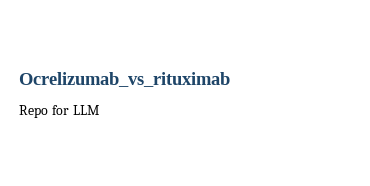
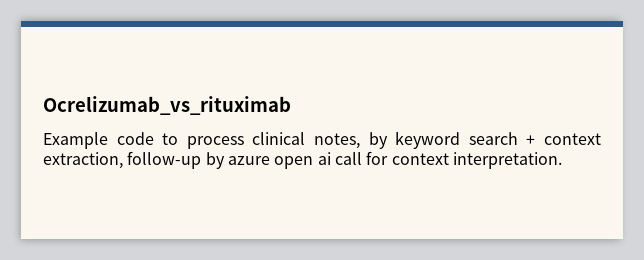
[19,105,100,118] Repo for LLM -> [43,131,602,149] [43,151,562,169] Example code to process clinical notes, by keyword search + context extraction, follow-up by azure open ai call for context interpretation.

